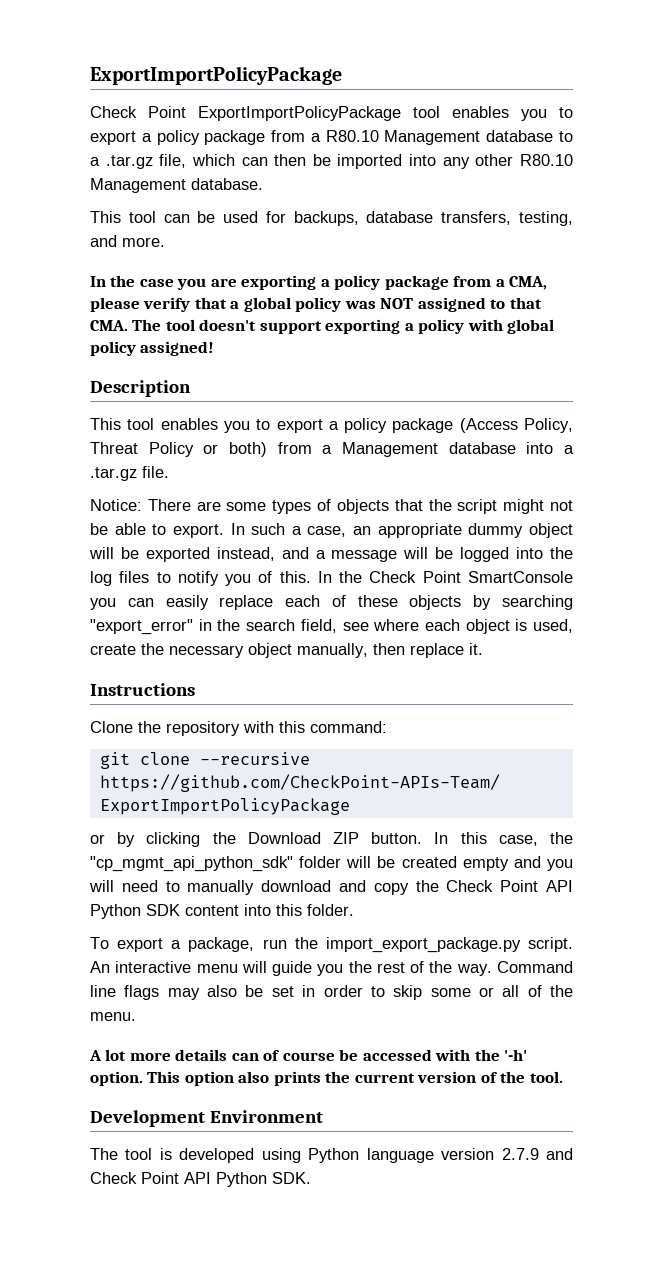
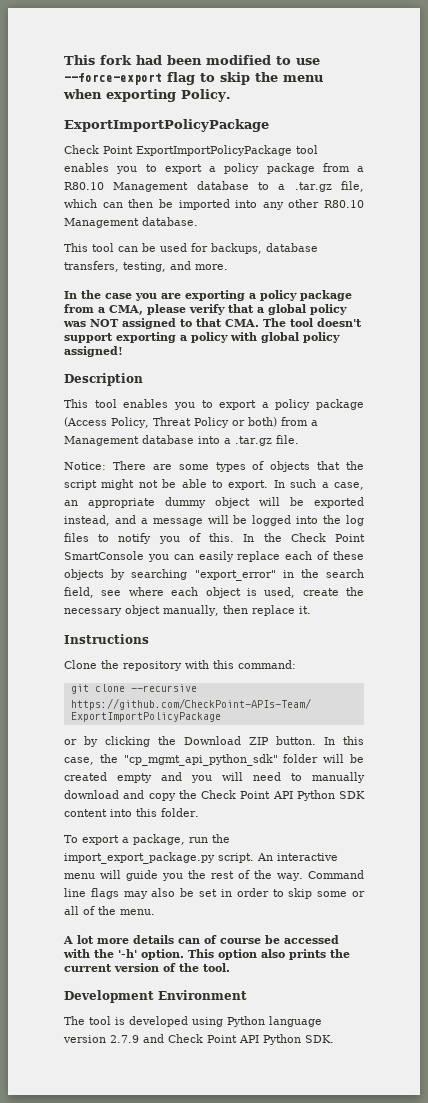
(90, 75) none -> [64,55,320,65] [64,72,323,85] [63,89,231,102] This fork had been modified to use --force-export flag to skip the menu when exporting Policy. //

